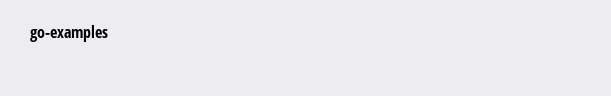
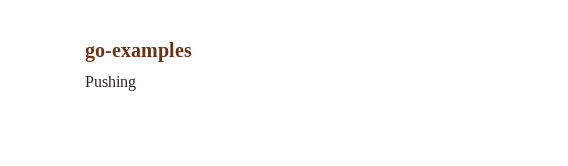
(108, 33) none -> [85,76,136,91] // Pushing

